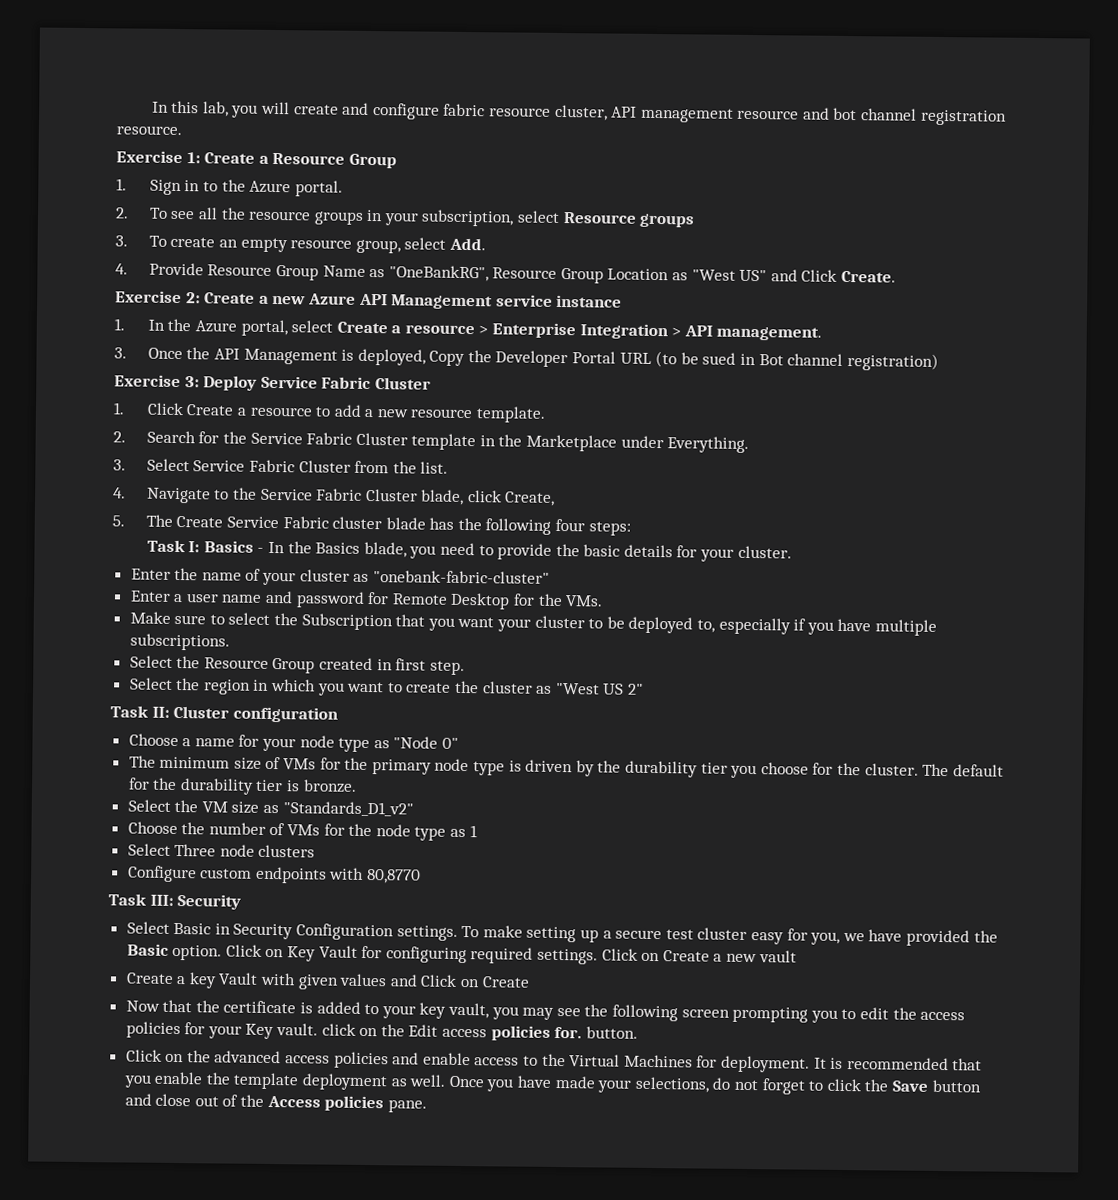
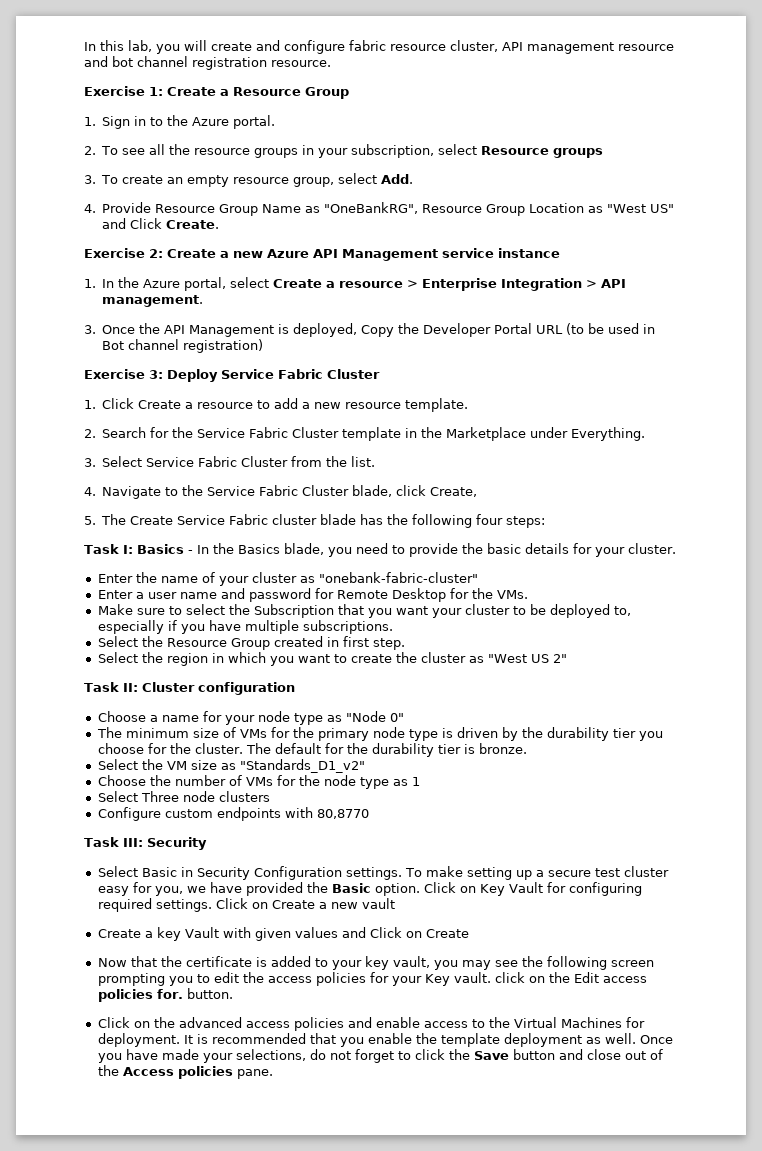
[702,352,737,365] sued -> [608,323,640,334] used

